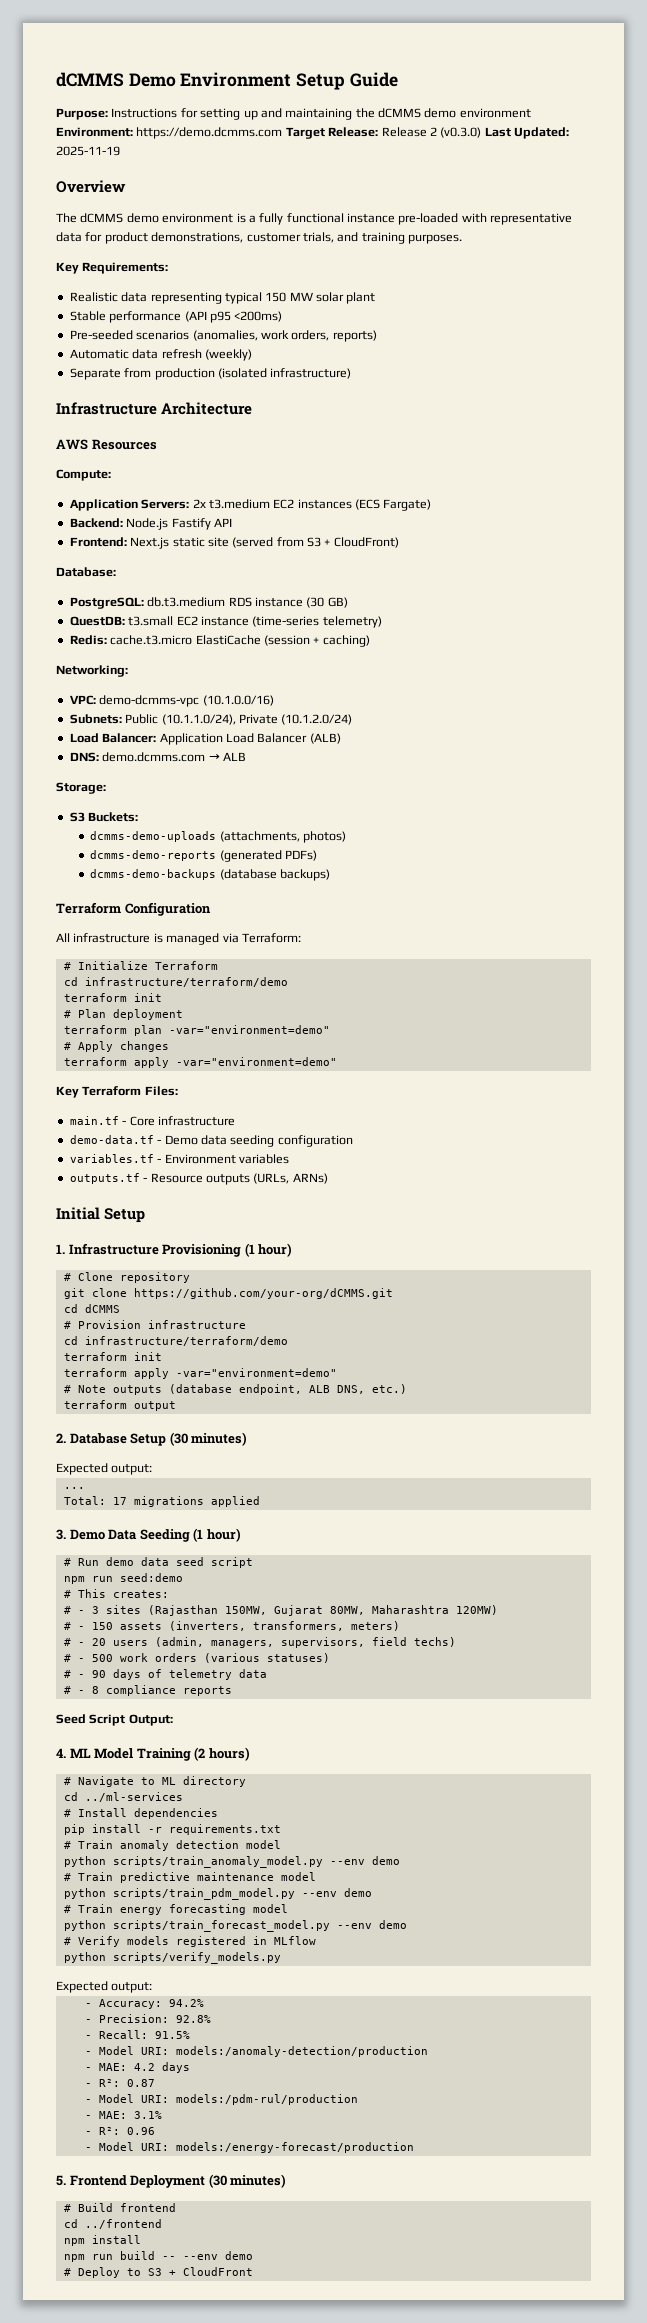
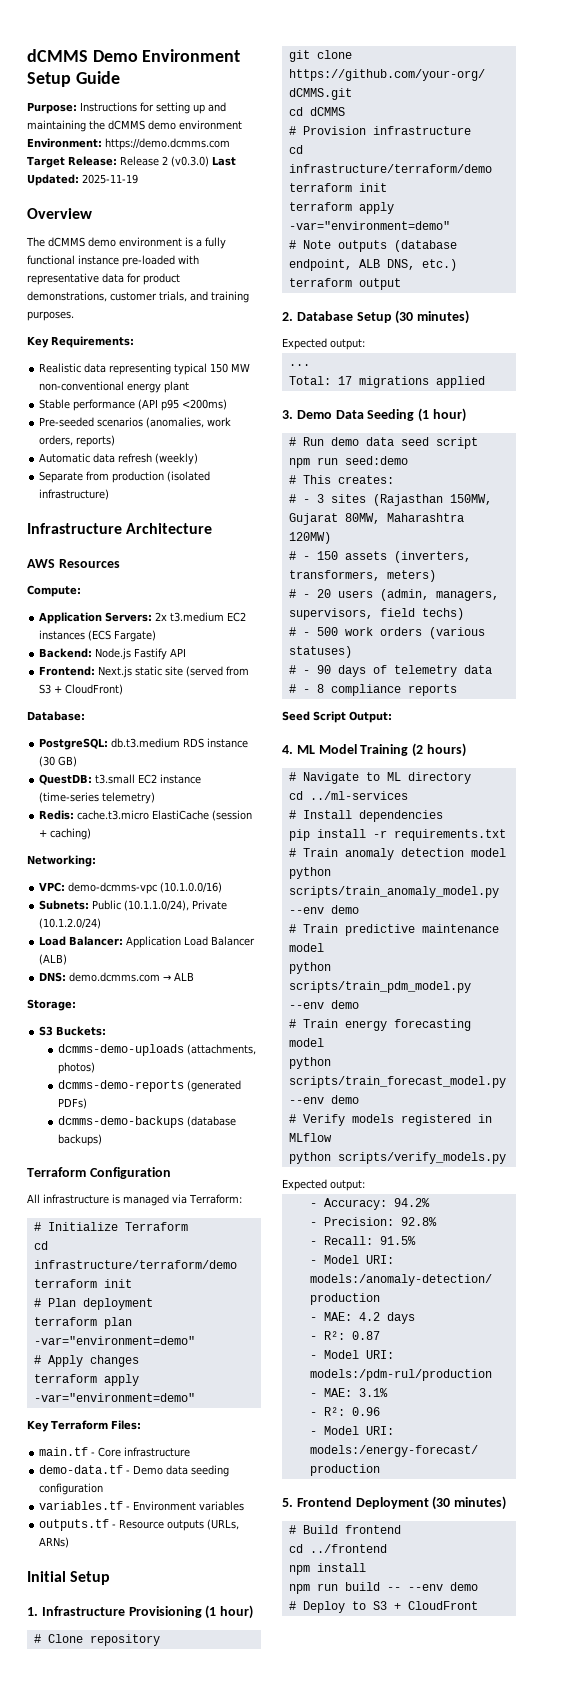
[316,292,344,302] solar -> [39,381,162,393] non-conventional energy

